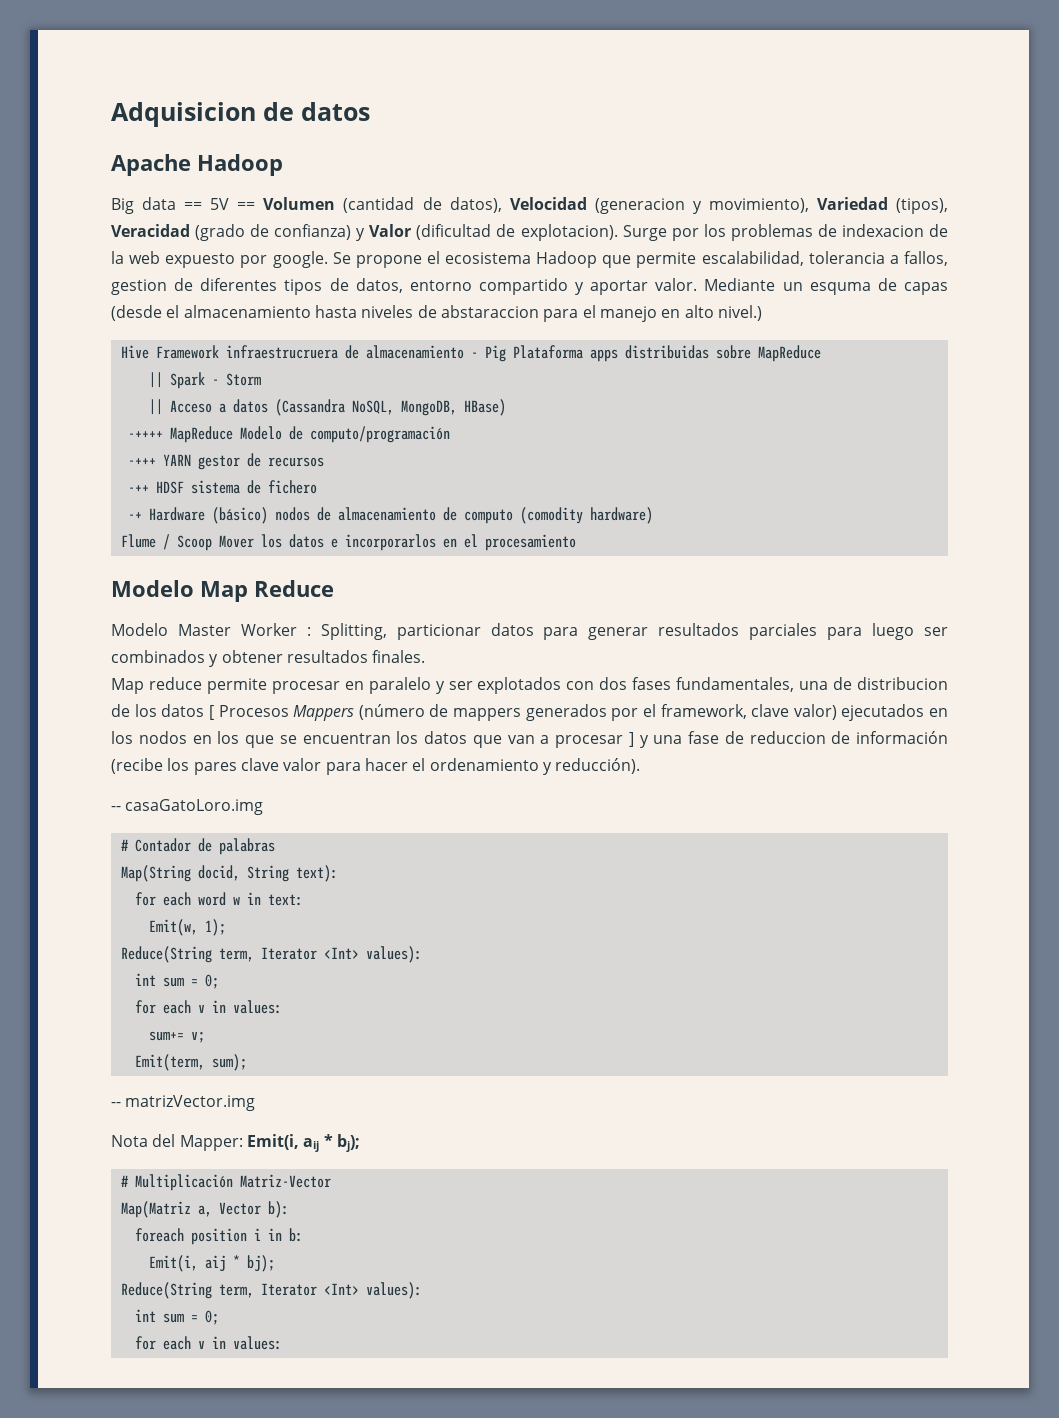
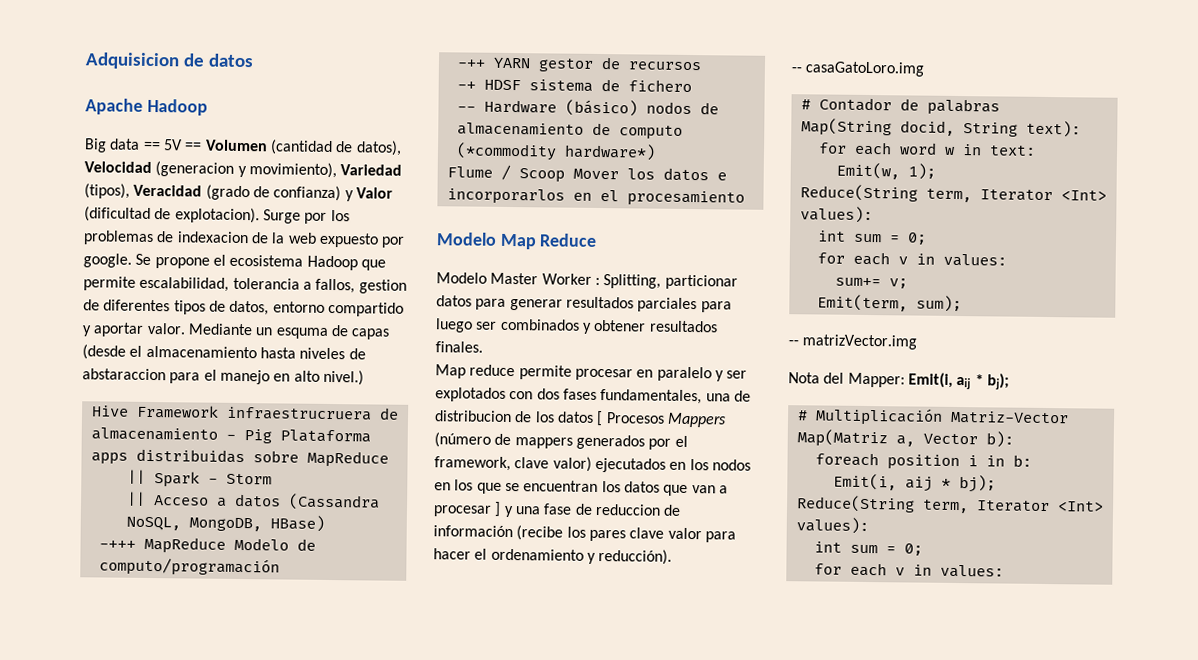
[127,431,163,439] -++++ -> [98,540,136,549] -+++
[127,458,156,466] -+++ -> [456,59,486,68] -++
[127,485,149,493] -++ -> [456,81,476,90] -+
[127,512,142,520] -+ -> [456,106,476,112] --
[519,507,653,524] (comodity hardware) -> [455,142,656,161] (*commodity hardware*)

